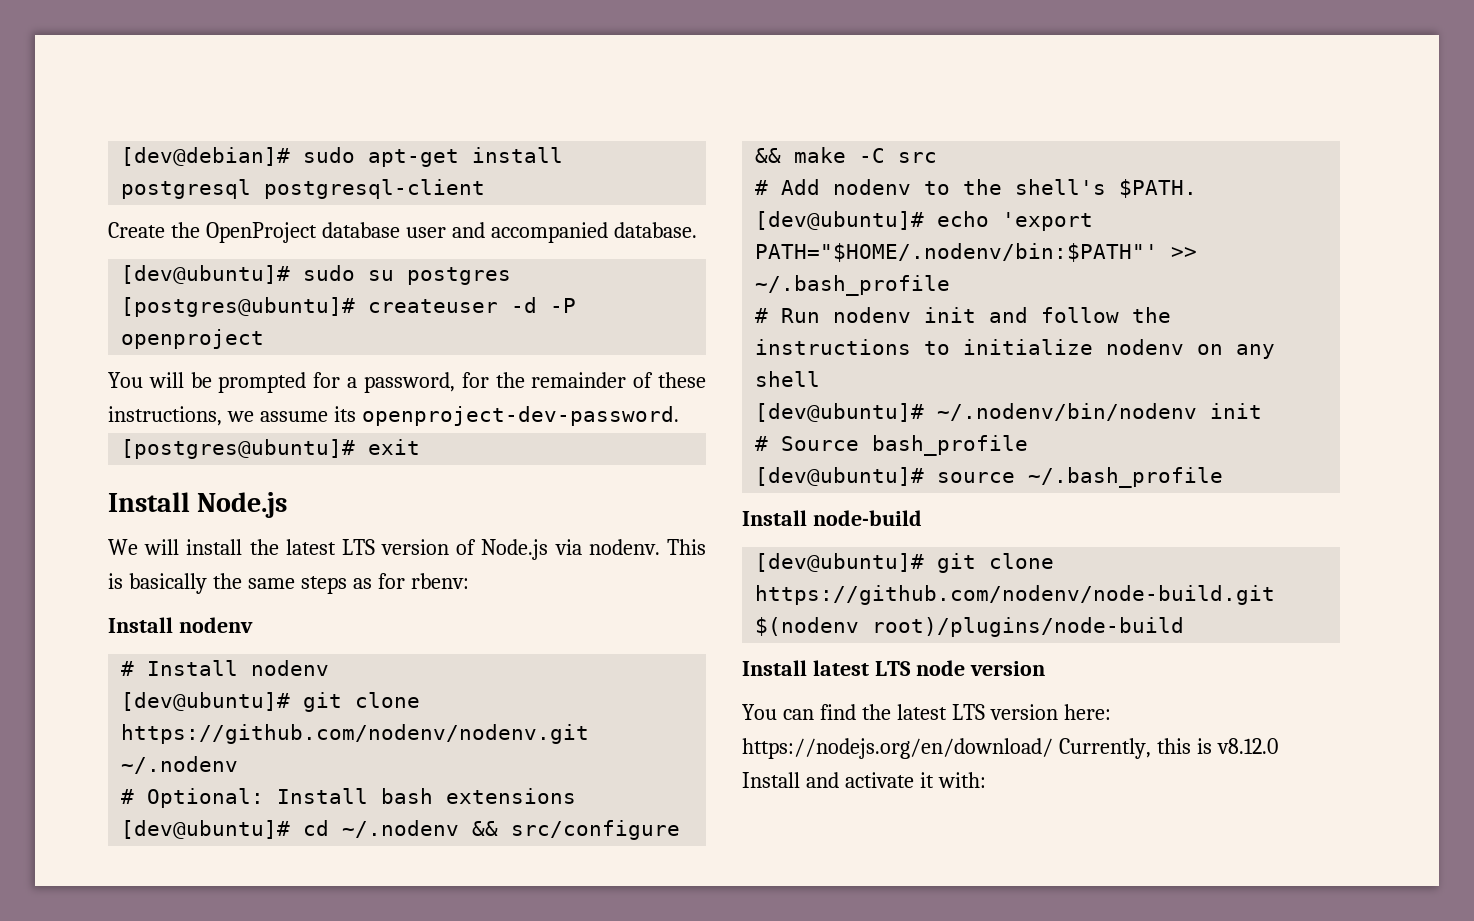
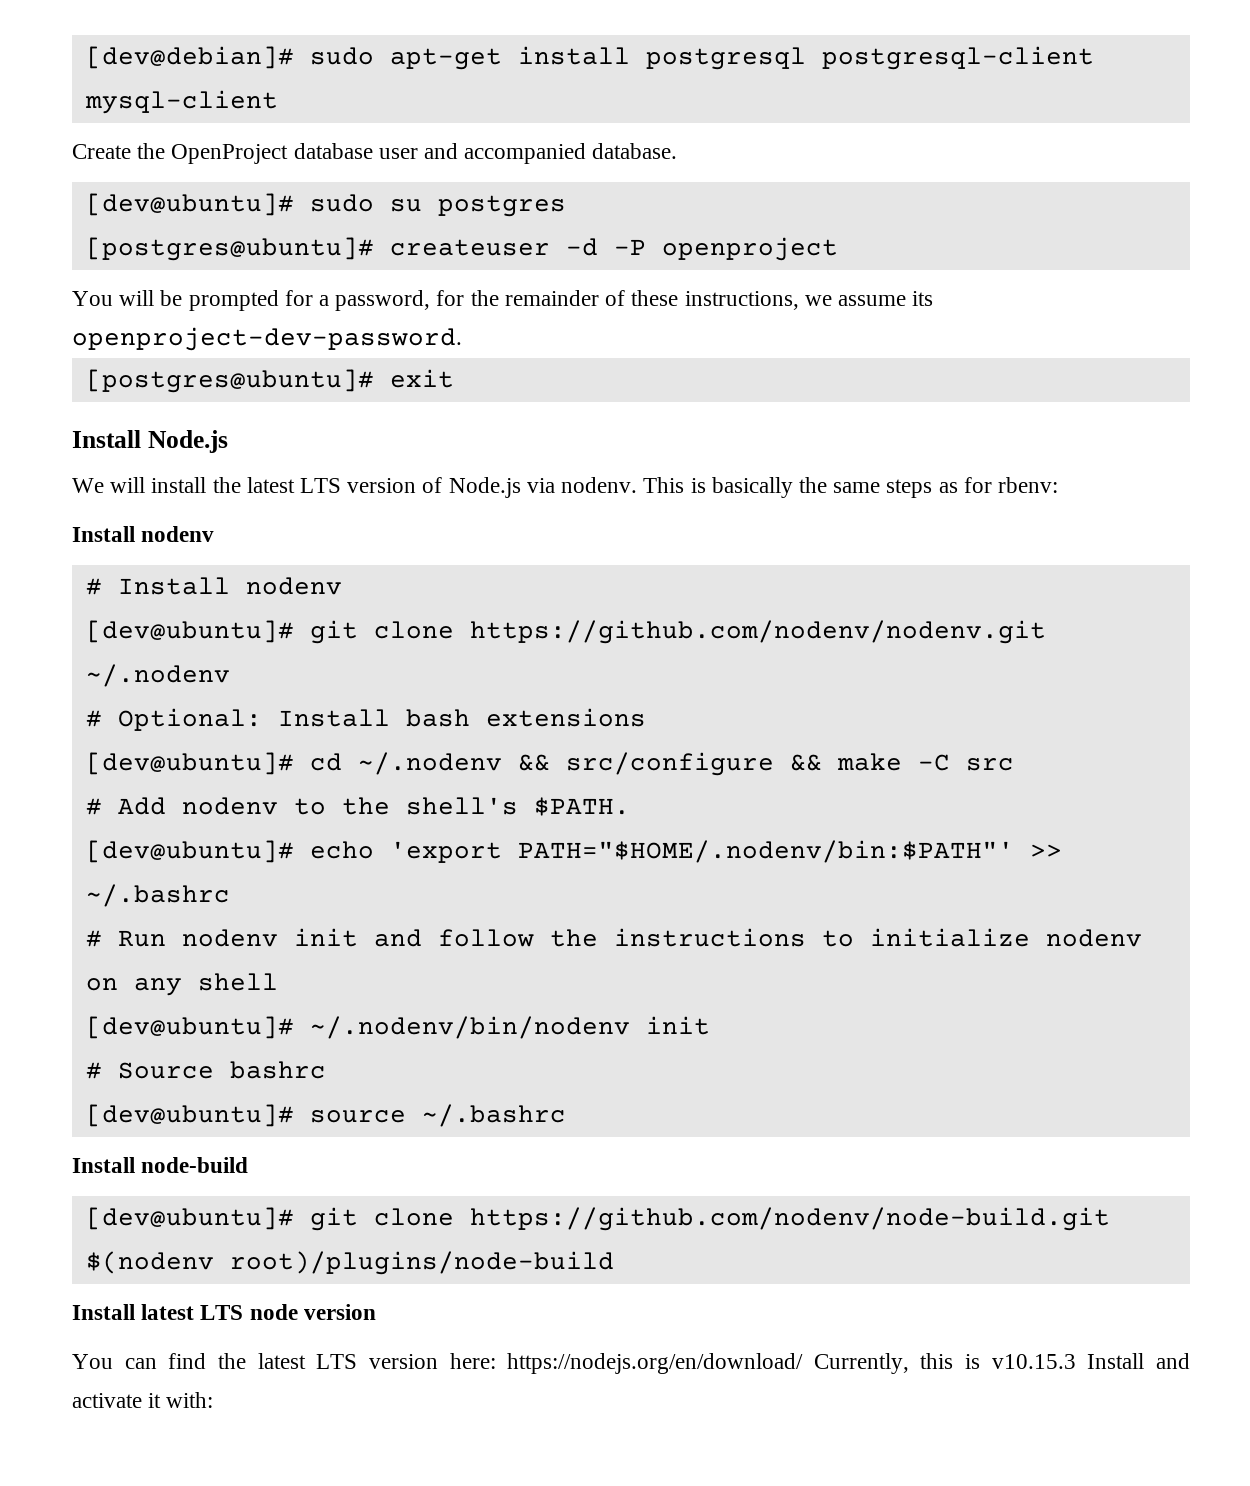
(486, 189) none -> [84,90,278,114] mysql-client
[755,275,951,296] ~/.bash_profile -> [85,884,230,907] ~/.bashrc
[872,435,1029,456] bash_profile -> [229,1061,326,1079] bashrc
[1028,467,1224,488] ~/.bash_profile -> [421,1104,566,1127] ~/.bashrc
[1216,738,1278,754] v8.12.0 -> [991,1354,1076,1369] v10.15.3

